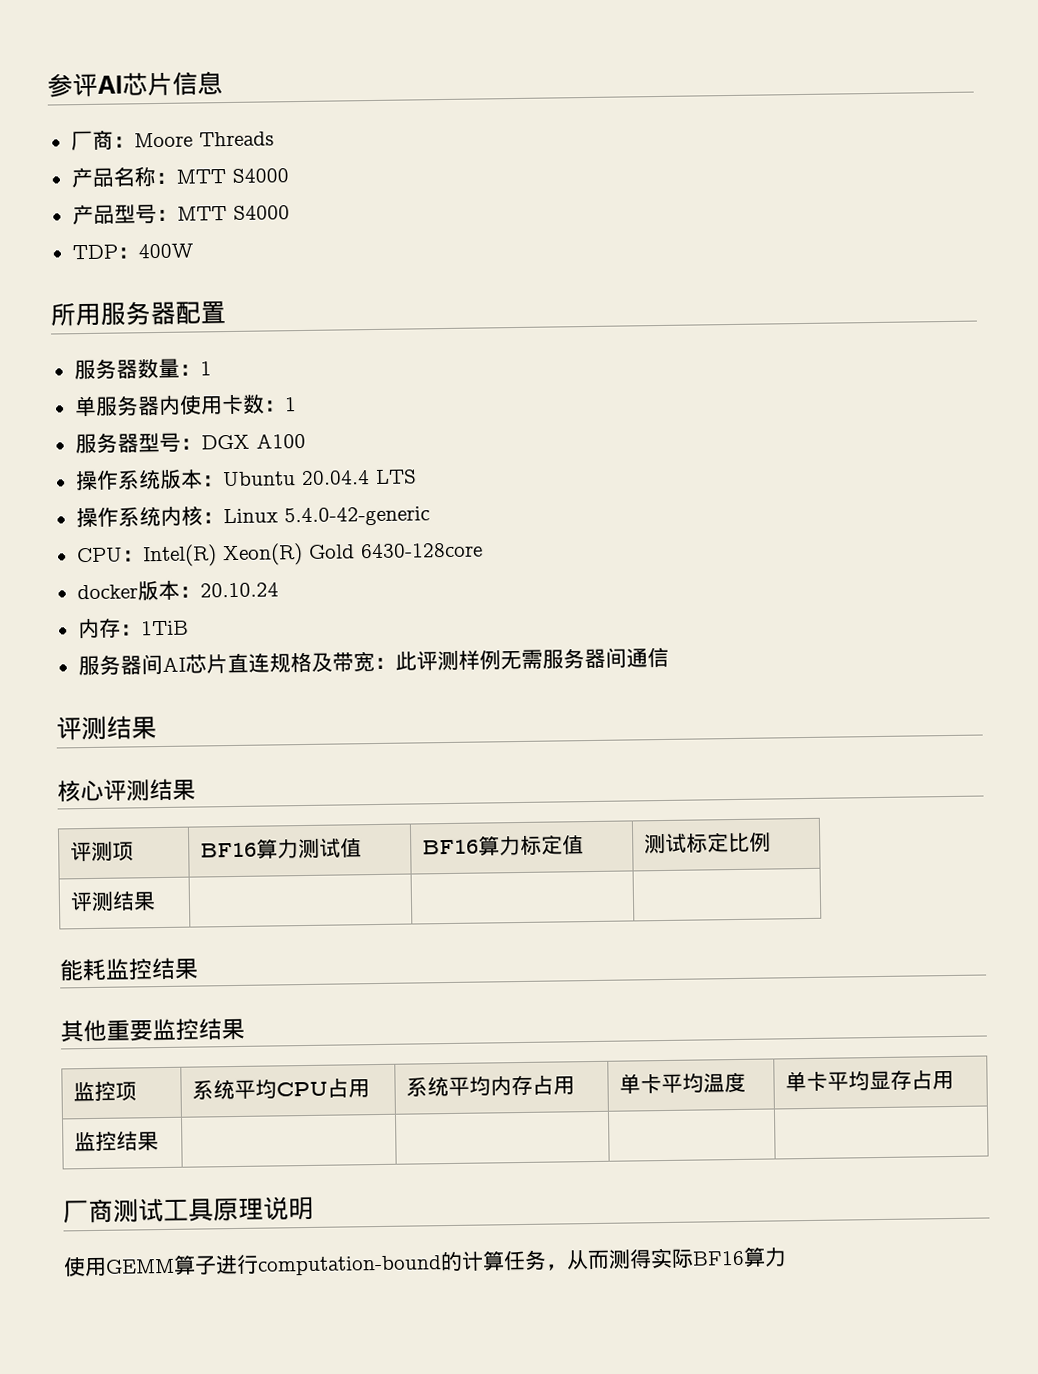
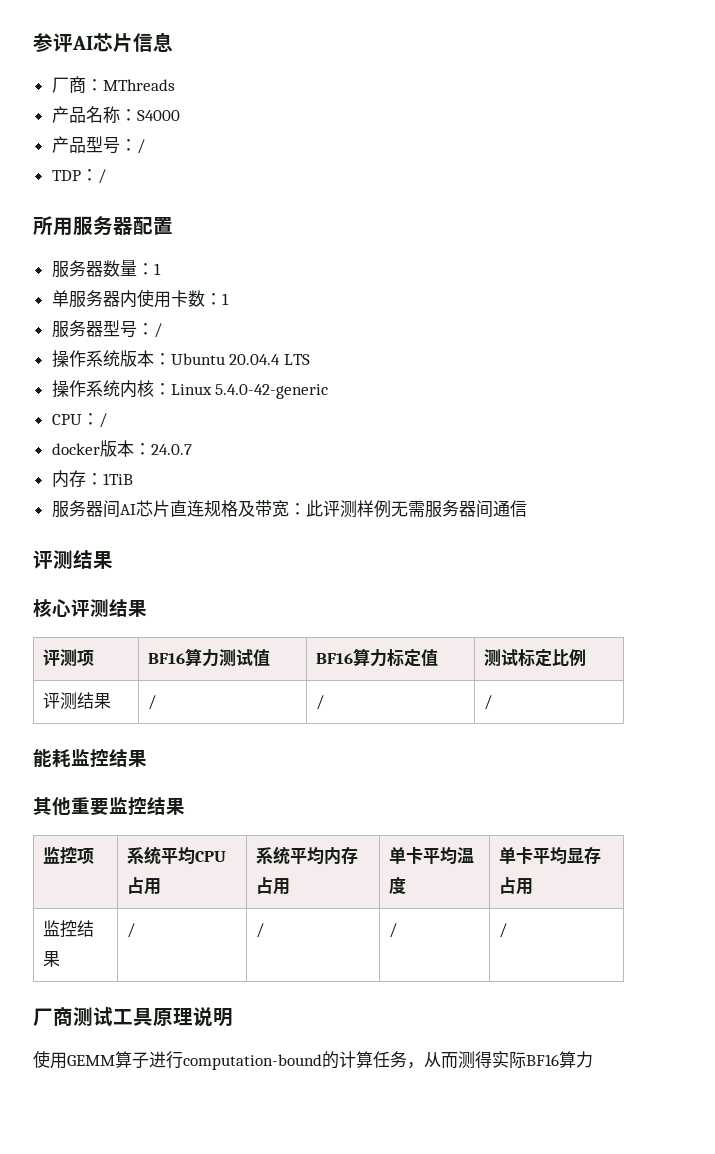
[133,131,274,148] Moore Threads -> [102,79,175,91] MThreads
[175,169,226,184] MTT -> (137, 115) none
[176,205,290,221] MTT S4000 -> [136,139,145,154] /
[137,243,193,259] 400W -> [97,169,106,184] /
[200,432,306,450] DGX A100 -> [153,323,162,338] /
[141,542,483,568] Intel(R) Xeon(R) Gold 6430-128core -> [98,413,107,428] /
[199,582,279,598] 20.10.24 -> [150,444,192,455] 24.0.7
(157, 901) | | -> [148,695,157,710] [316,695,325,710] [484,695,493,710] / | / | /
(160, 1141) | | | -> [127,923,136,938] [256,923,265,938] [389,923,398,938] [499,923,508,938] / | / | / | /

